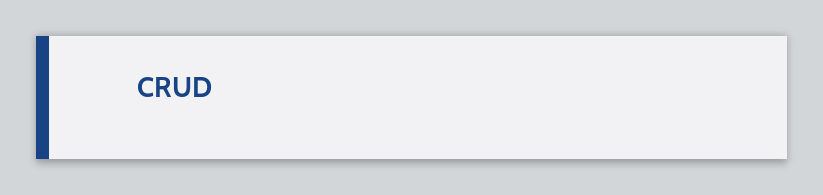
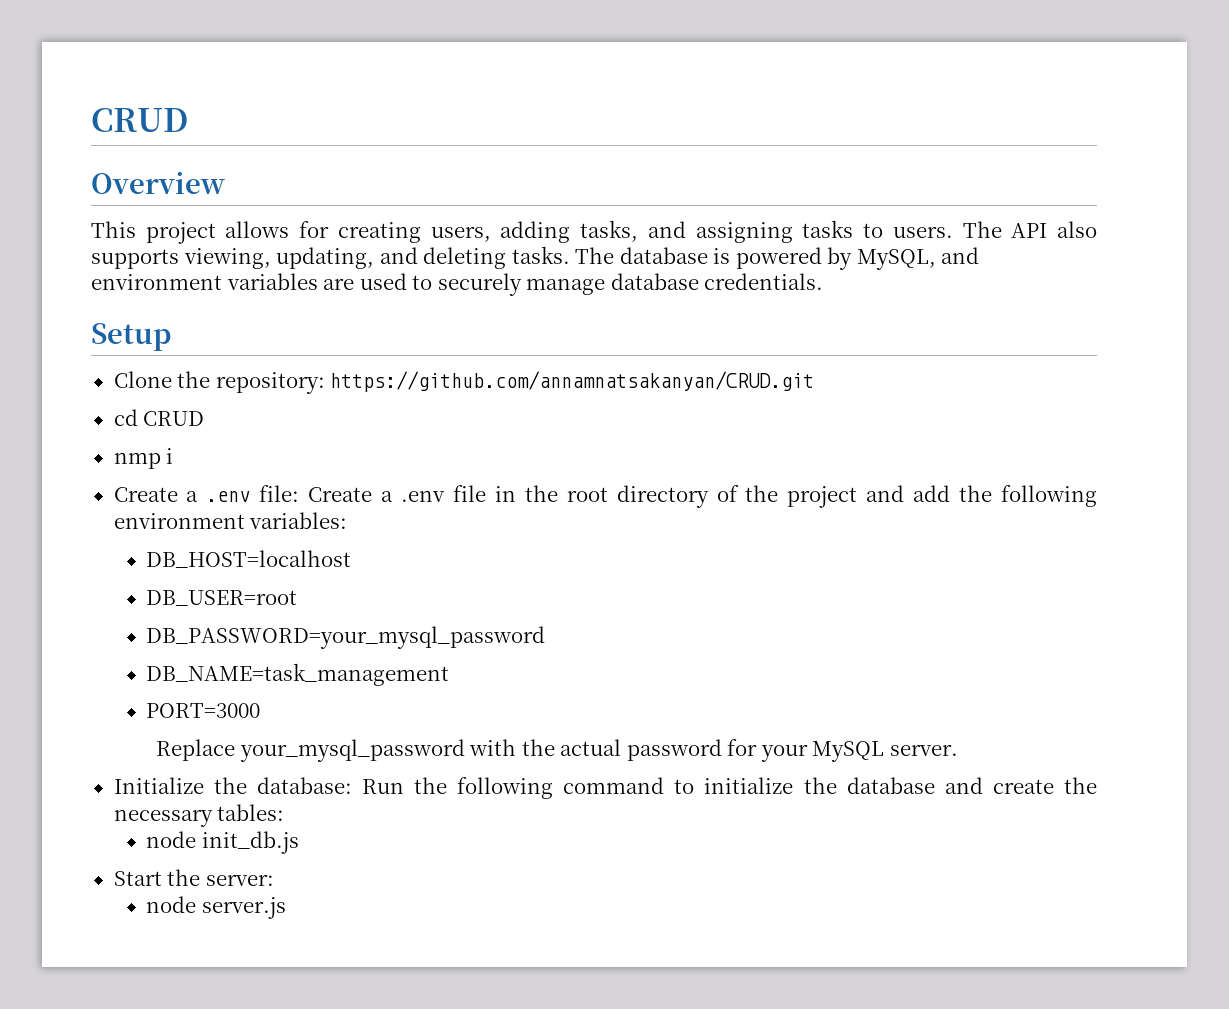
[137,77,212,97] CRUD -> [91,108,188,132] [91,172,225,194] [91,220,1098,244] [91,246,980,270] [91,273,824,296] [91,323,171,351] [113,371,815,394] [113,409,205,426] [113,448,174,469] [113,485,1097,508] [113,512,348,529] [146,550,352,568] [146,590,298,606] [146,626,546,649] [146,663,450,686] [146,703,261,718] [156,739,958,762] [113,777,1097,799] [113,804,285,827] [146,831,299,854] [113,869,274,886] [146,896,286,919] CRUD // Overview // This project allows for creating users, adding tasks, and assigning tasks to users. The API also supports viewing, updating, and deleting tasks. The database is powered by MySQL, and environment variables are used to securely manage database credentials. // Setup // Clone the repository: https://github.com/annamnatsakanyan/CRUD.git // cd CRUD // nmp i // Create a .env file: Create a .env file in the root directory of the project and add the following environment variables: // DB_HOST=localhost // DB_USER=root // DB_PASSWORD=your_mysql_password // DB_NAME=task_management // PORT=3000 // Replace your_mysql_password with the actual password for your MySQL server. // Initialize the database: Run the following command to initialize the database and create the necessary tables: // node init_db.js // Start the server: // node server.js

